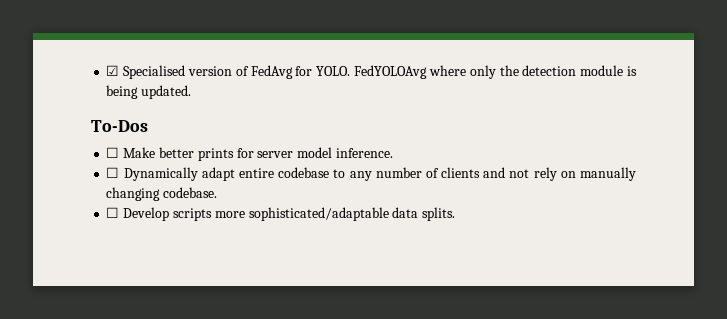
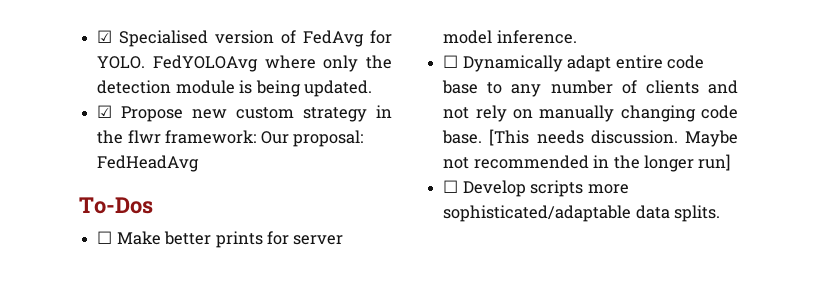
(192, 92) none -> [97,105,393,122] [97,130,363,147] [97,155,200,172] // ☑ Propose new custom strategy in the flwr framework: Our proposal: FedHeadAvg
[278,167,330,178] codebase -> [666,55,704,69] [442,80,479,94] code base
[163,187,218,198] codebase. -> [701,105,738,119] [442,129,738,147] [443,154,731,172] code base. [This needs discussion. Maybe not recommended in the longer run]

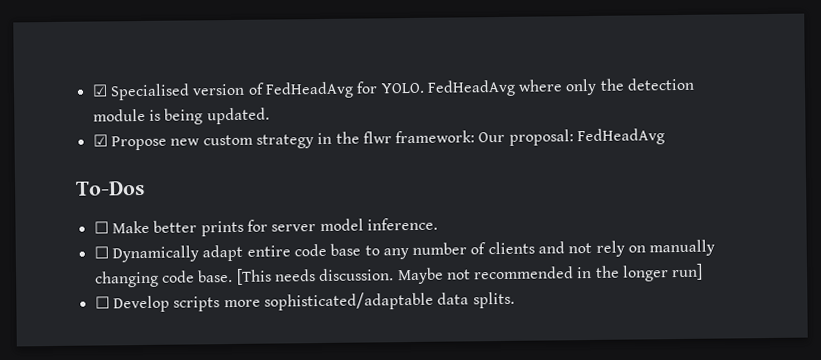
[303,30,365,47] FedAvg -> [264,81,354,99] FedHeadAvg
[152,55,258,72] FedYOLOAvg -> [426,79,516,97] FedHeadAvg

